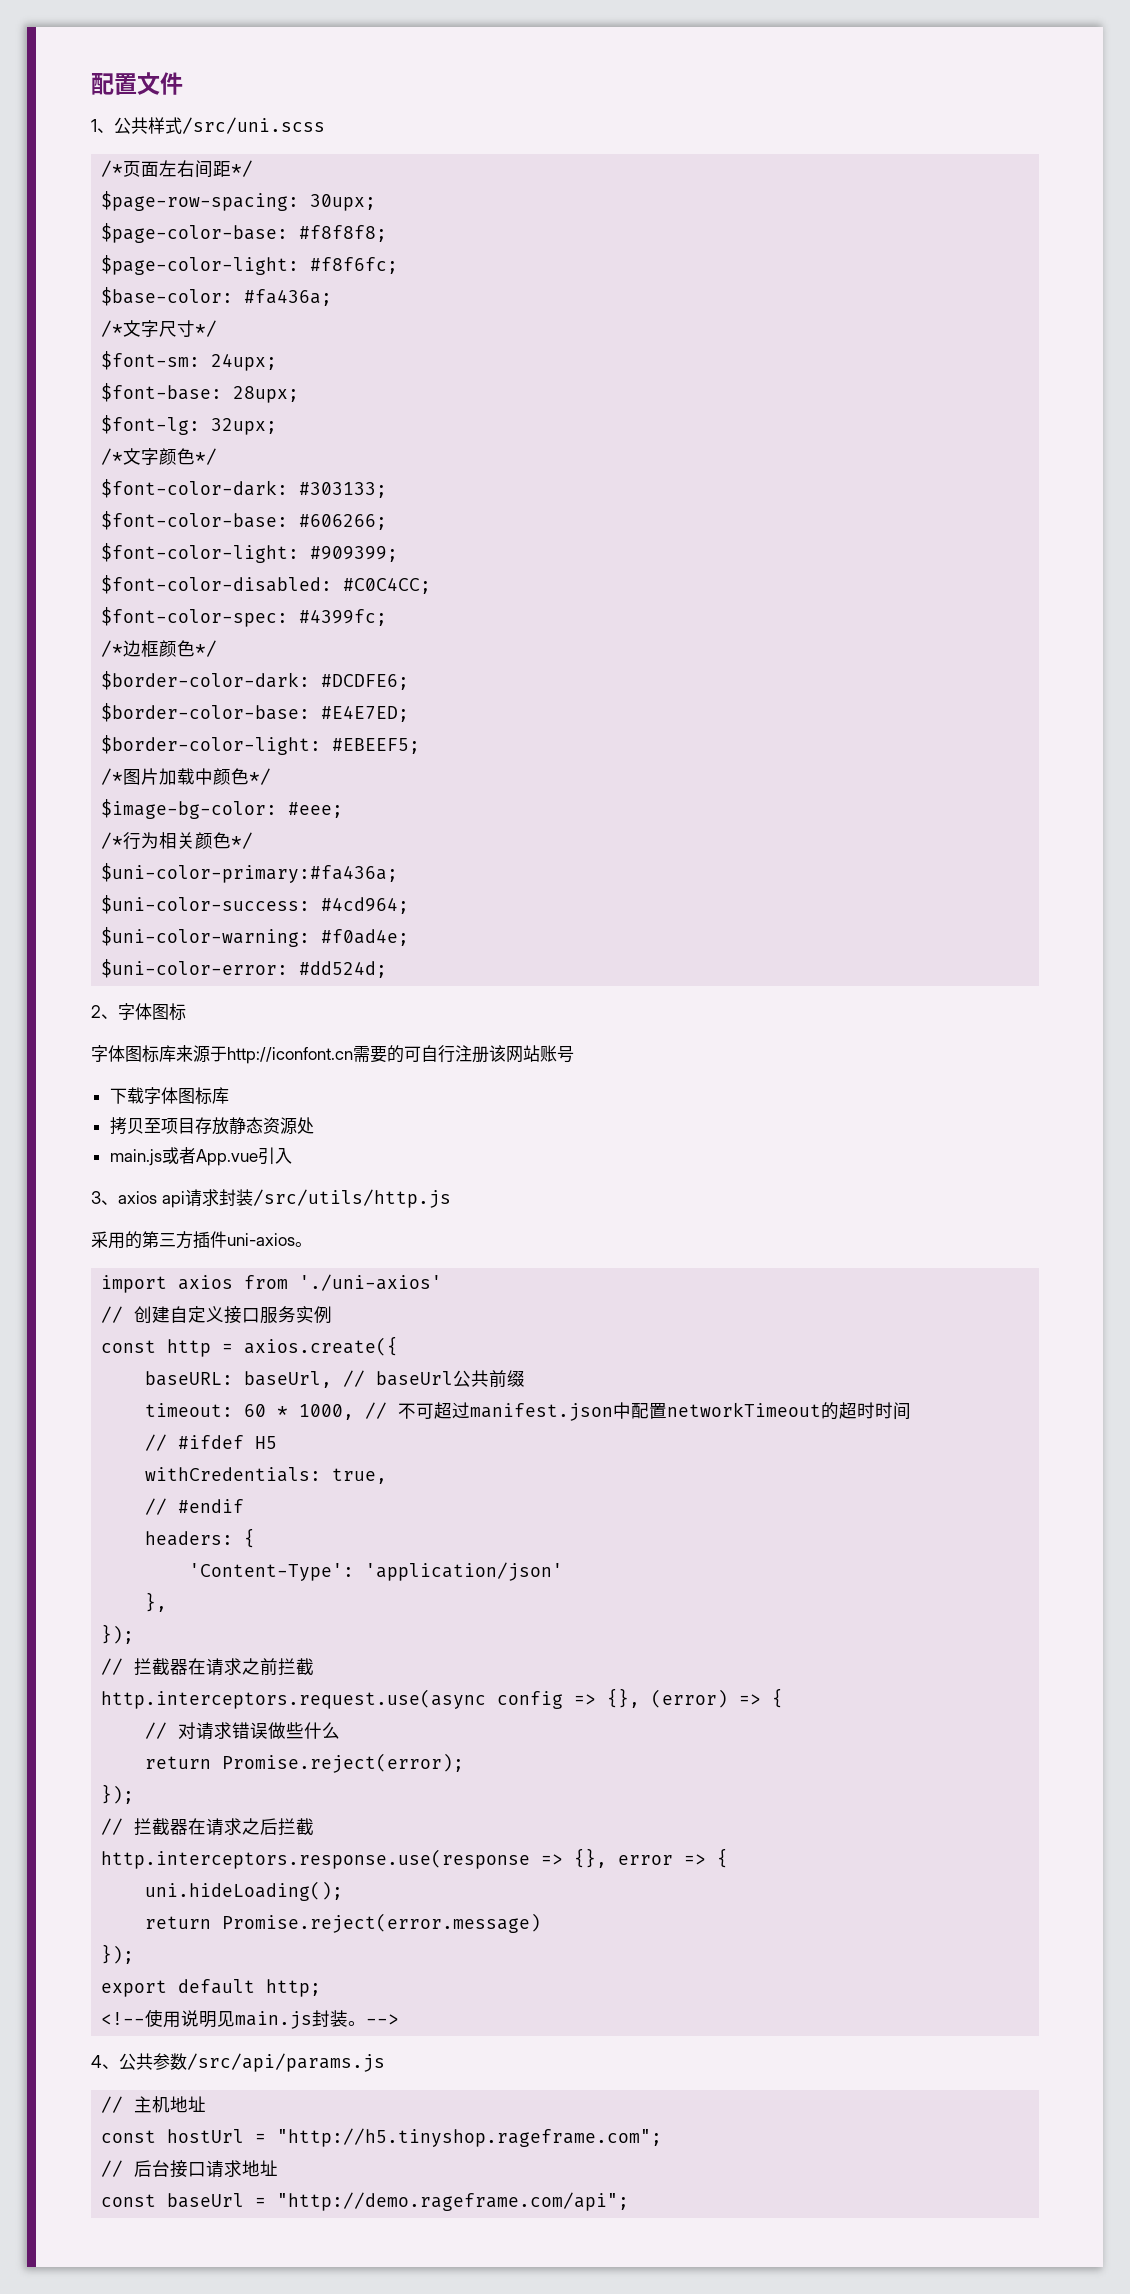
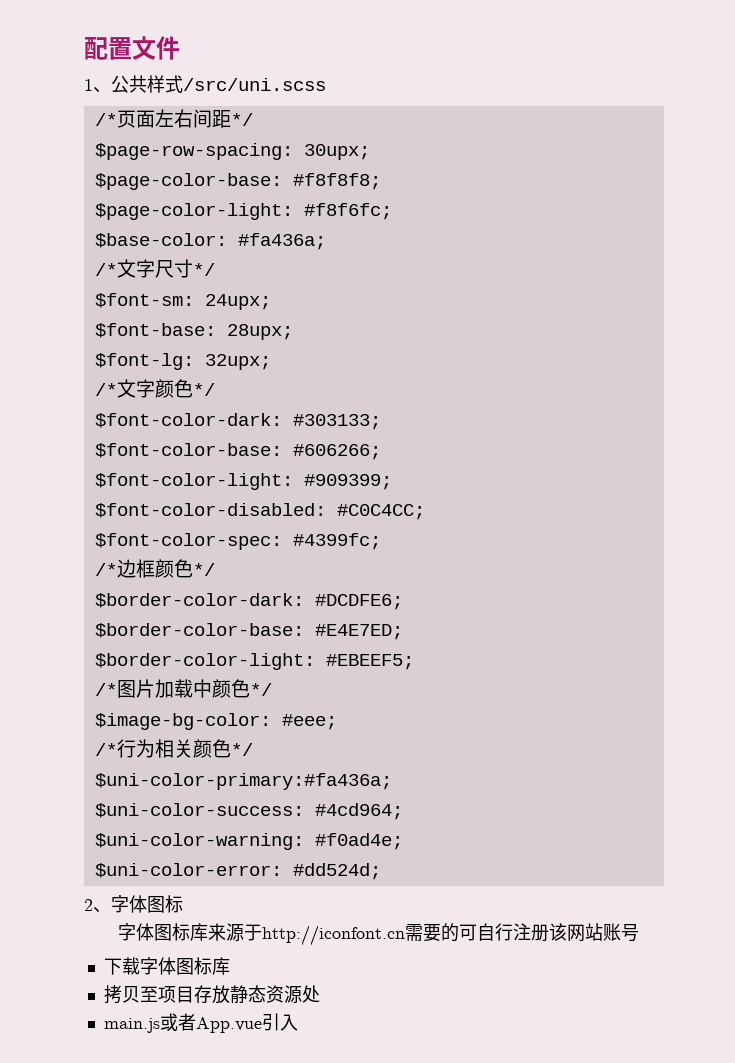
[91,1189,451,1208] [91,1231,312,1249] [101,1274,443,1293] [101,1306,333,1324] [101,1336,399,1357] [145,1370,526,1388] [145,1402,912,1421] [145,1434,278,1451] [145,1467,388,1484] [145,1498,245,1515] [145,1528,256,1548] [189,1562,564,1581] [145,1592,168,1612] [101,1624,135,1644] [101,1658,315,1676] [101,1688,784,1709] [145,1722,341,1740] [145,1753,465,1773] [101,1784,135,1804] [101,1818,315,1836] [101,1848,729,1869] [145,1881,344,1901] [145,1913,542,1933] [101,1944,135,1964] [101,1979,322,1997] [101,2009,400,2029] [91,2053,385,2072] [101,2096,207,2113] [101,2128,663,2147] [101,2160,279,2178] [101,2192,630,2211] // 3、axios api请求封装/src/utils/http.js // 采用的第三方插件uni-axios。 // import axios from './uni-axios' // // 创建自定义接口服务实例 // const http = axios.create({ // baseURL: baseUrl, // baseUrl公共前缀 // timeout: 60 * 1000, // 不可超过manifest.json中配置networkTimeout的超时时间 // // #ifdef H5 // withCredentials: true, // // #endif // headers: { // 'Content-Type': 'application/json' // }, // }); // // 拦截器在请求之前拦截 // http.interceptors.request.use(async config => {}, (error) => { // // 对请求错误做些什么 // return Promise.reject(error); // }); // // 拦截器在请求之后拦截 // http.interceptors.response.use(response => {}, error => { // uni.hideLoading(); // return Promise.reject(error.message) // }); // export default http; // <!--使用说明见main.js封装。--> // 4、公共参数/src/api/params.js // // 主机地址 // const hostUrl = "http://h5.tinyshop.rageframe.com"; // // 后台接口请求地址 // const baseUrl = "http://demo.rageframe.com/api"; -> (298, 1022) none

